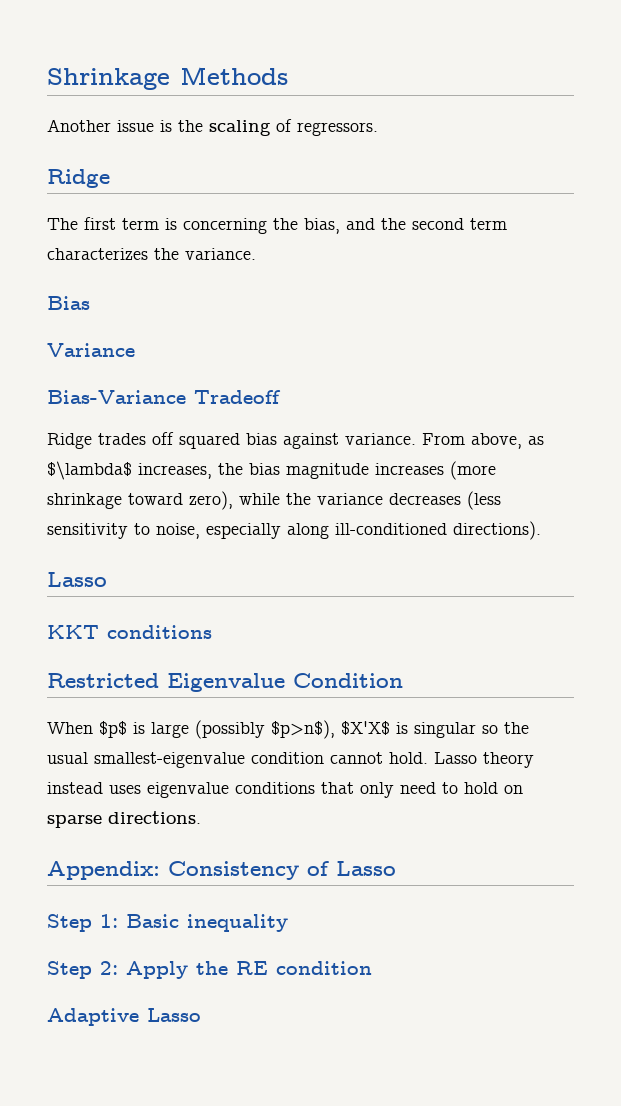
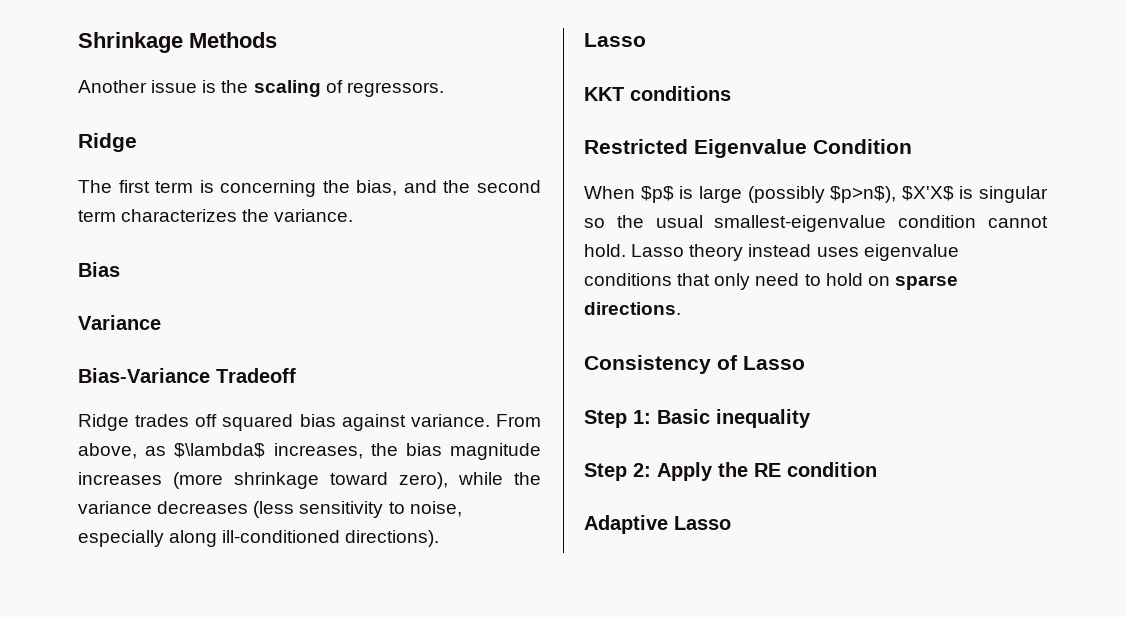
[47,861,160,880] Appendix: -> (681, 308) none

